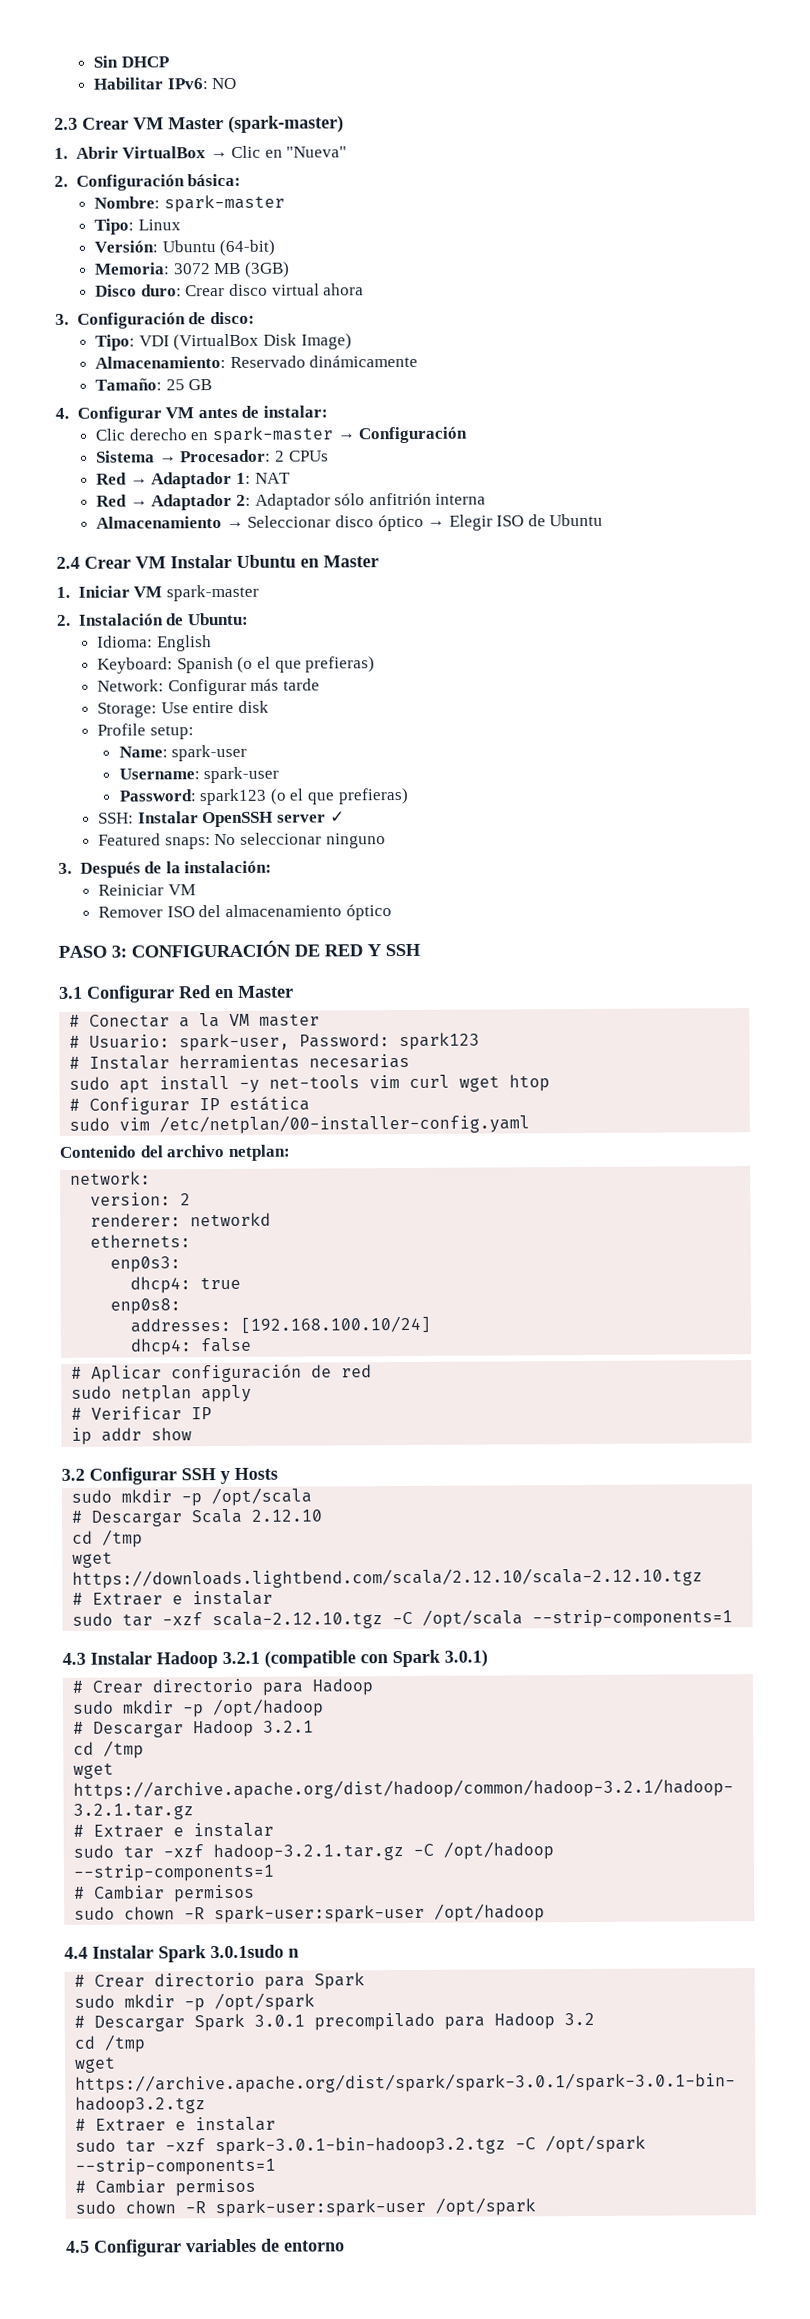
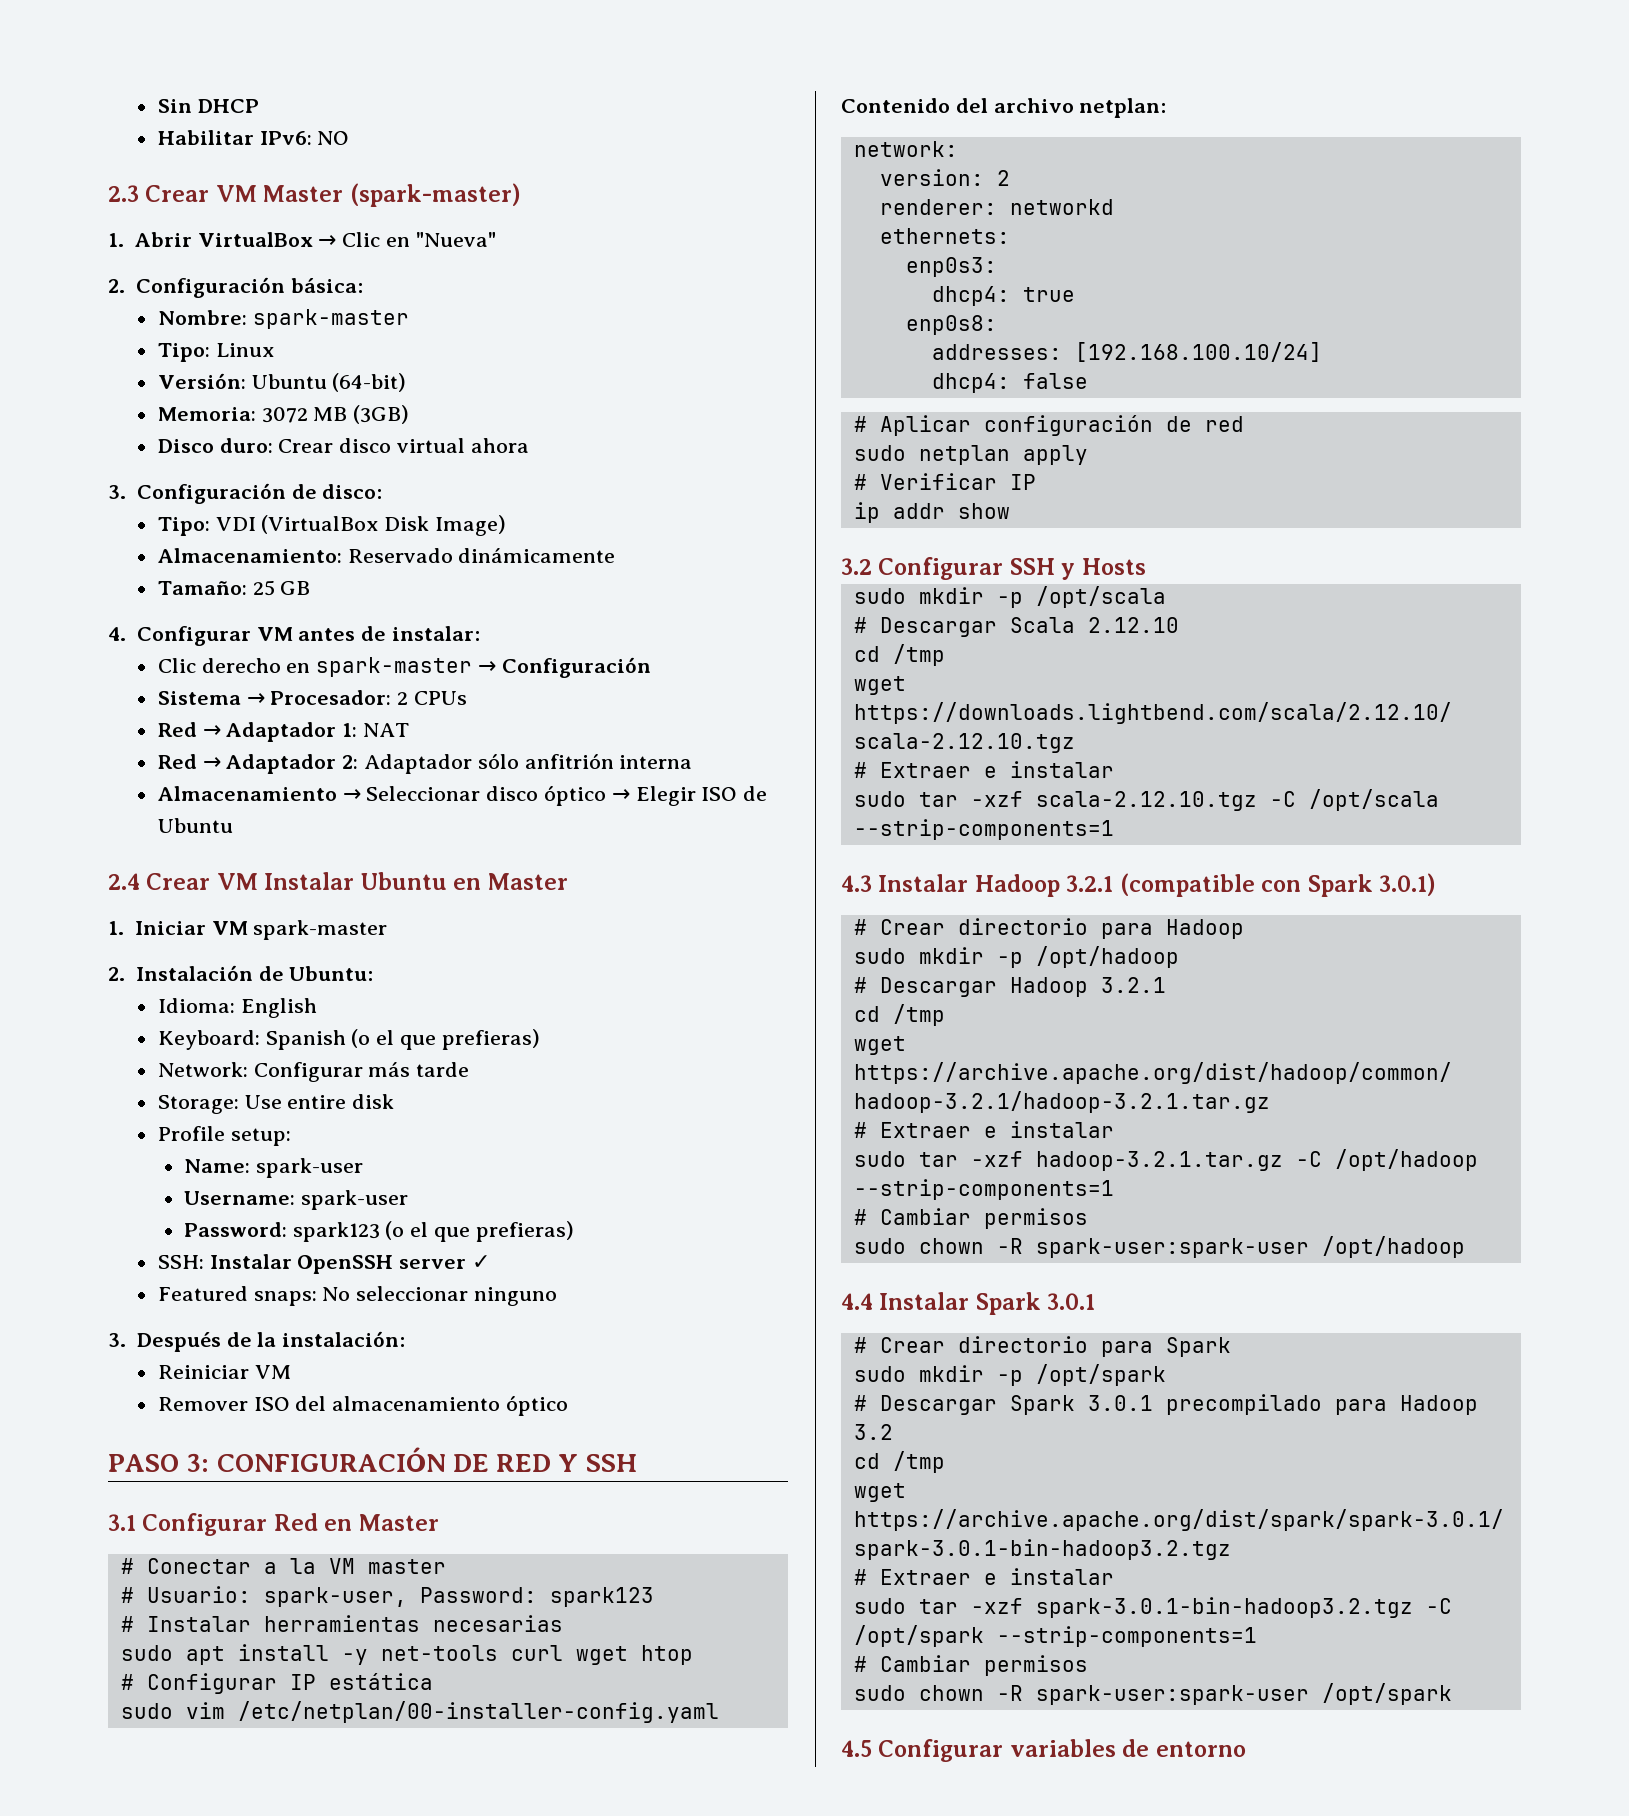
[369,1075,401,1089] vim -> (498, 1653) none
[210,1944,299,1959] 3.0.1sudo n -> [1047,1293,1096,1310] 3.0.1

